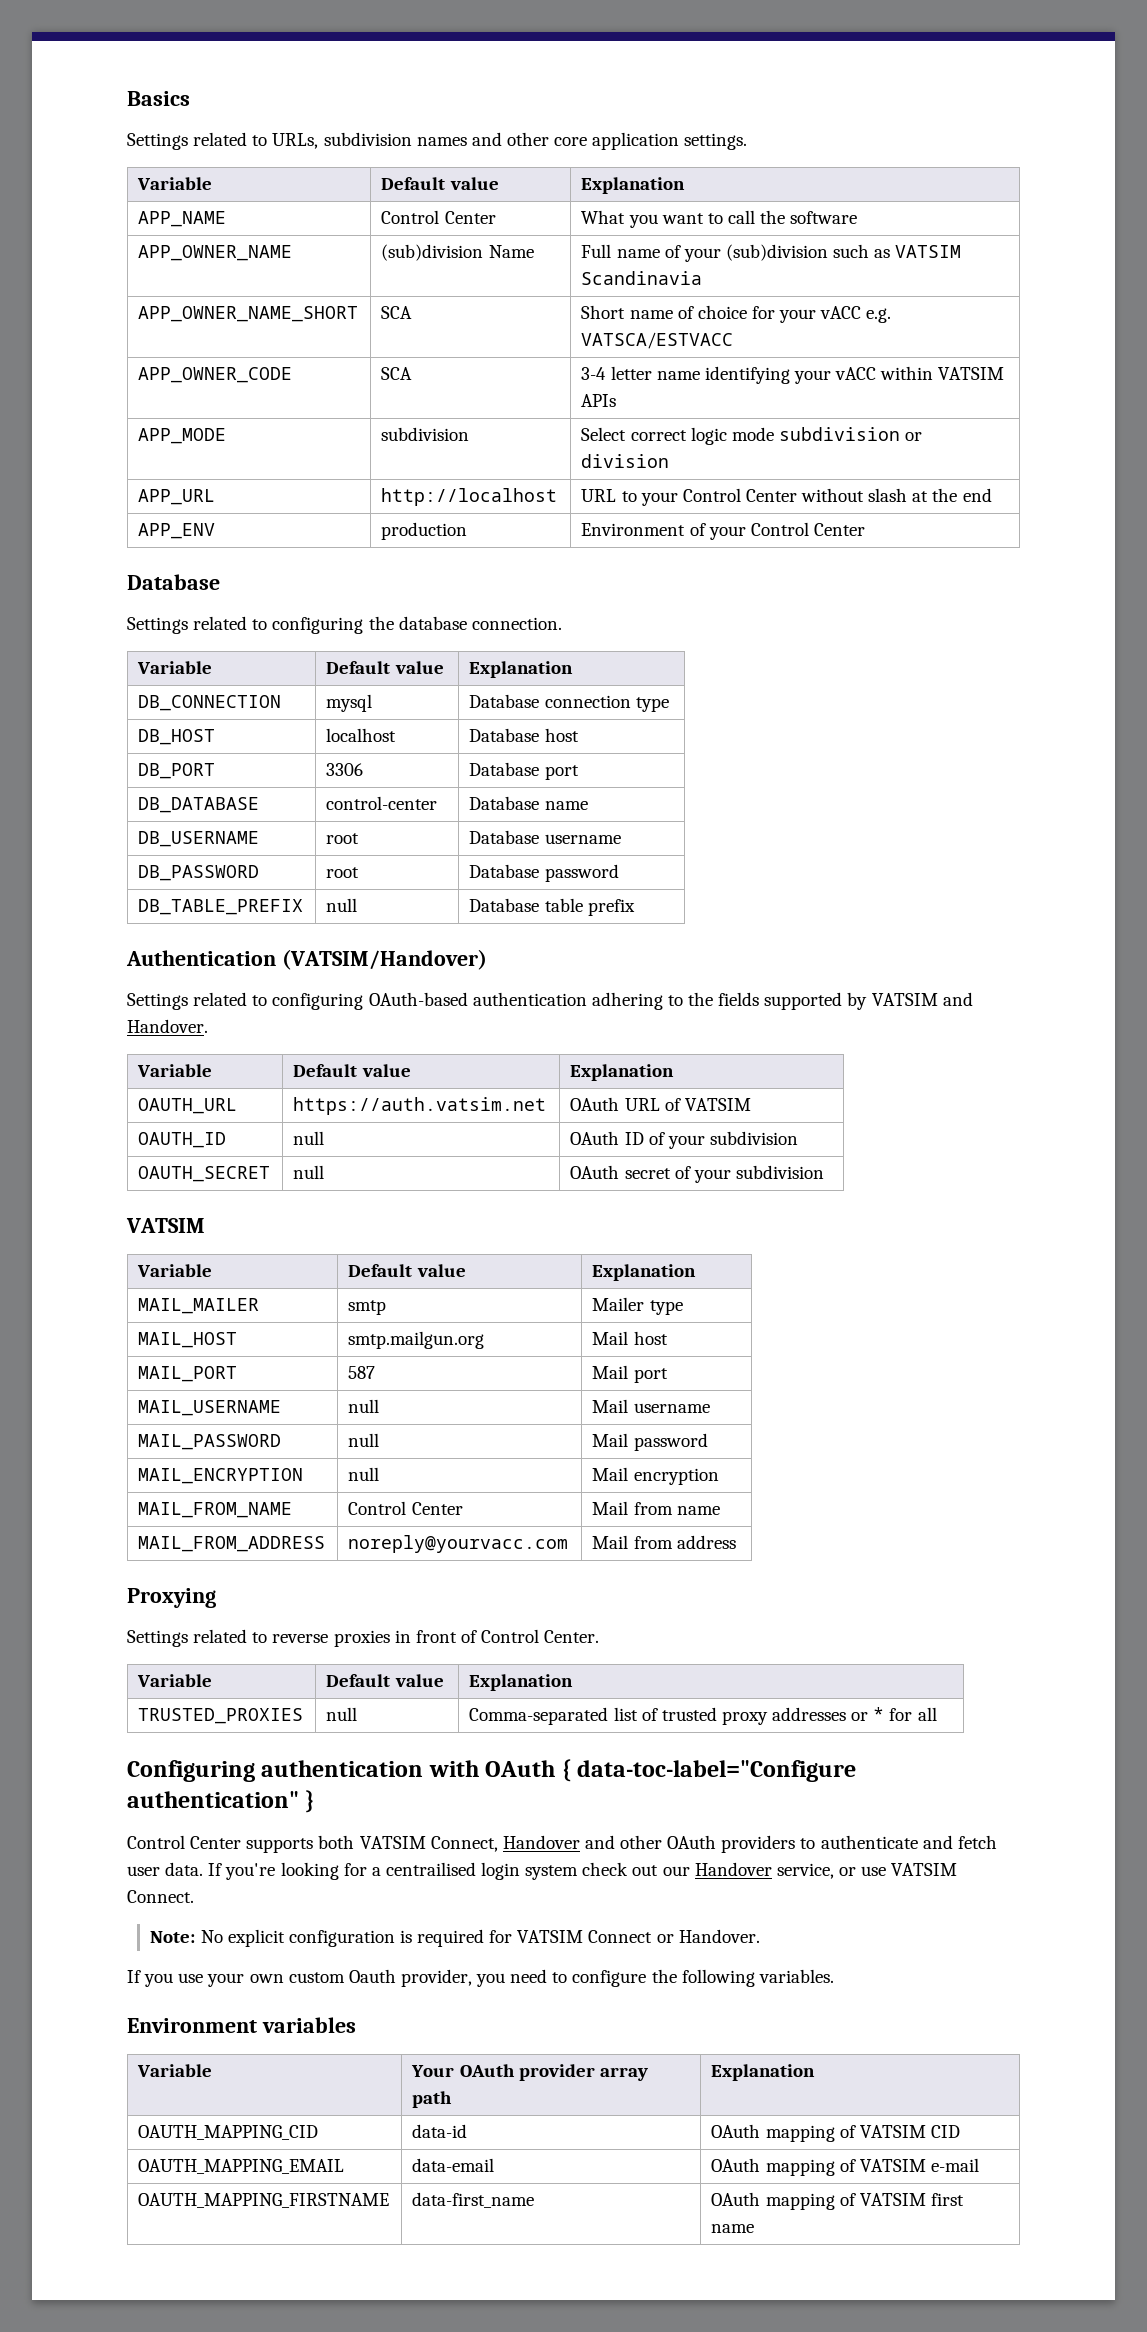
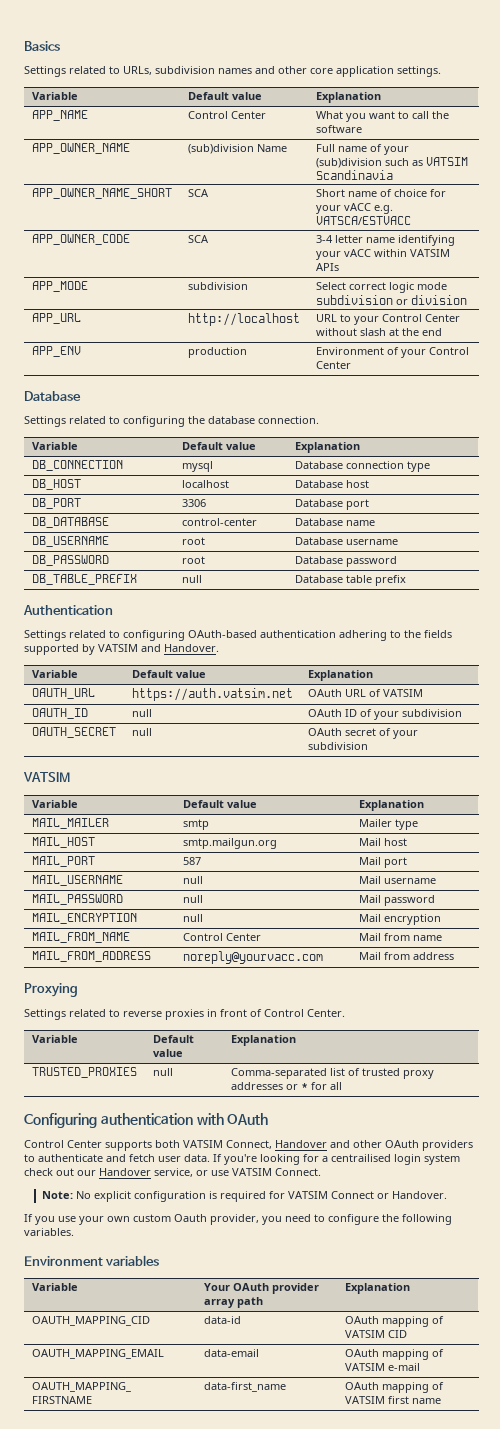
[281,949,487,970] (VATSIM/Handover) -> (113, 610) none
[561,1759,857,1782] [127,1790,315,1813] { data-toc-label="Configure authentication" } -> (269, 1119) none

